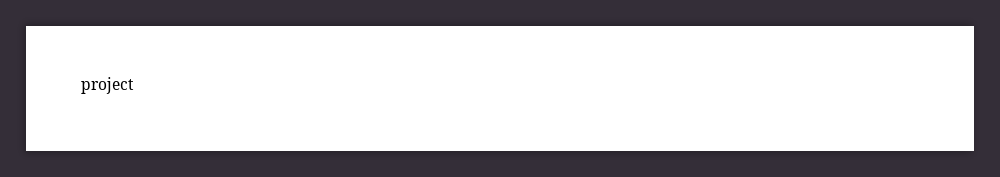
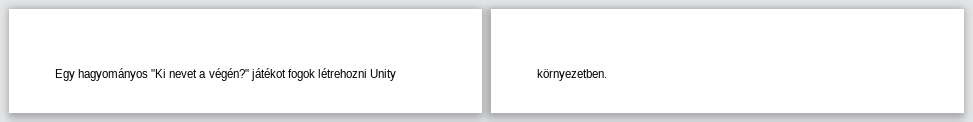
[81,77,134,94] project -> [55,68,607,81] Egy hagyományos "Ki nevet a végén?" játékot fogok létrehozni Unity környezetben.

